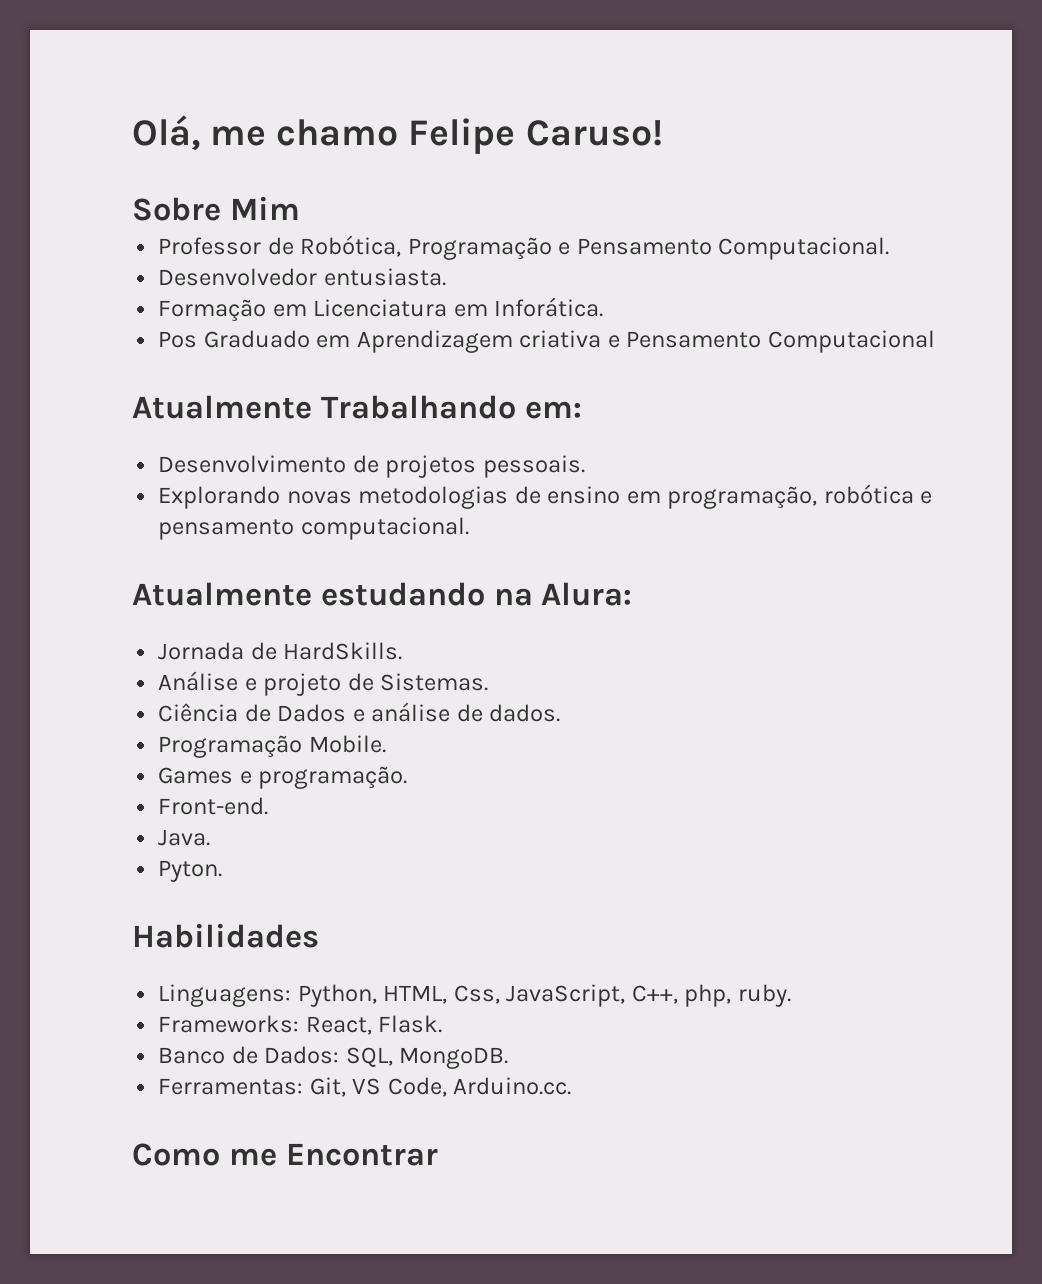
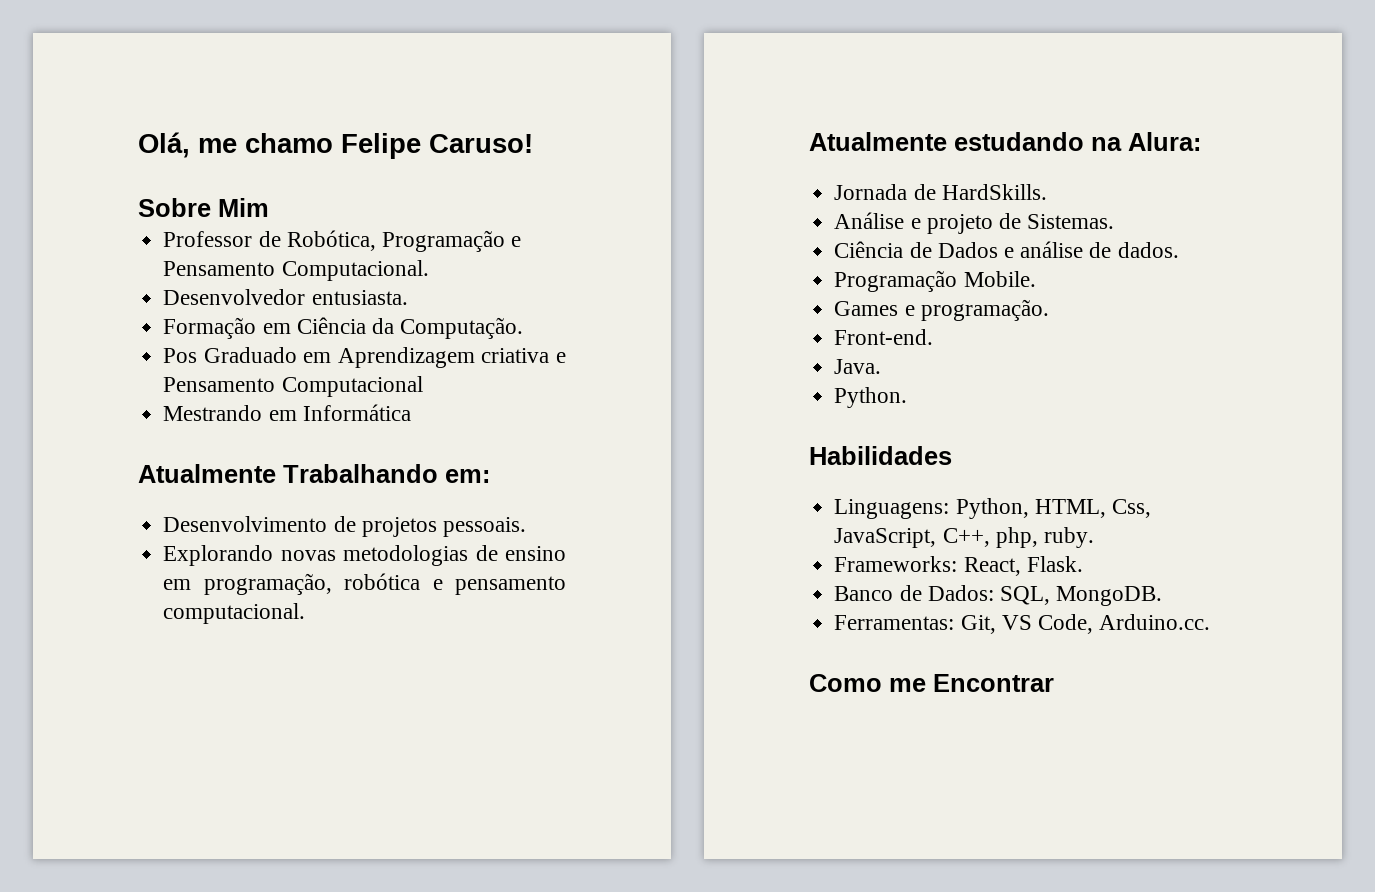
[313,297,604,317] Licenciatura em Inforática. -> [296,317,524,339] Ciência da Computação.
(935, 341) none -> [163,404,411,421] // Mestrando em Informática
[158,860,223,882] Pyton. -> [834,387,908,408] Python.

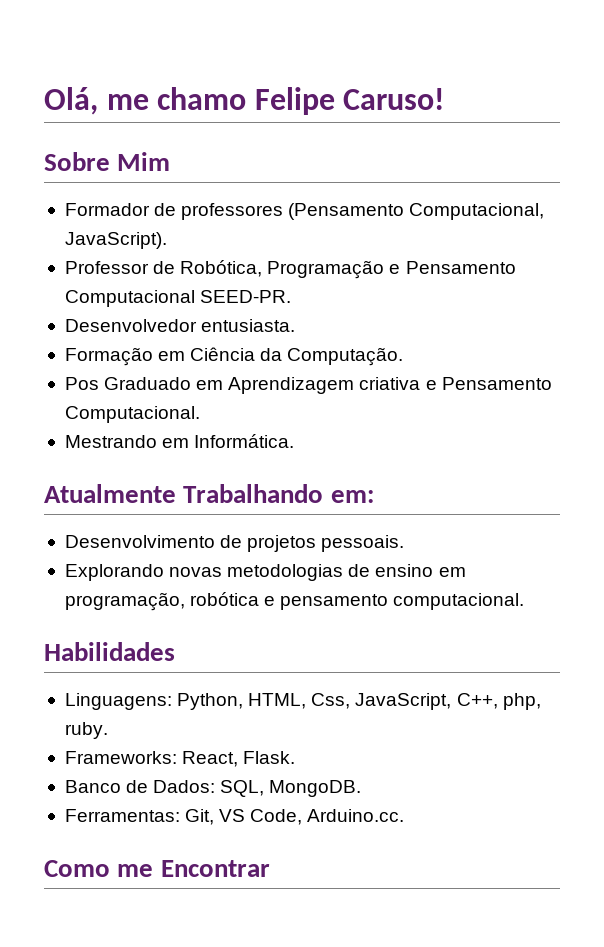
(269, 207) none -> [64,203,545,220] [64,232,167,249] // Formador de professores (Pensamento Computacional, JavaScript).
[281,260,429,281] Computacional. -> [64,290,292,307] Computacional SEED-PR.
[281,376,423,397] Computacional -> [64,406,200,423] Computacional.
[302,404,411,421] Informática -> [194,434,295,448] Informática.
[809,132,1201,151] [834,184,1047,200] [834,212,1115,234] [834,241,1179,258] [834,270,1036,292] [834,299,1049,321] [834,329,934,345] [834,359,882,374] [834,387,908,408] // Atualmente estudando na Alura: // Jornada de HardSkills. // Análise e projeto de Sistemas. // Ciência de Dados e análise de dados. // Programação Mobile. // Games e programação. // Front-end. // Java. // Python. -> (525, 601) none

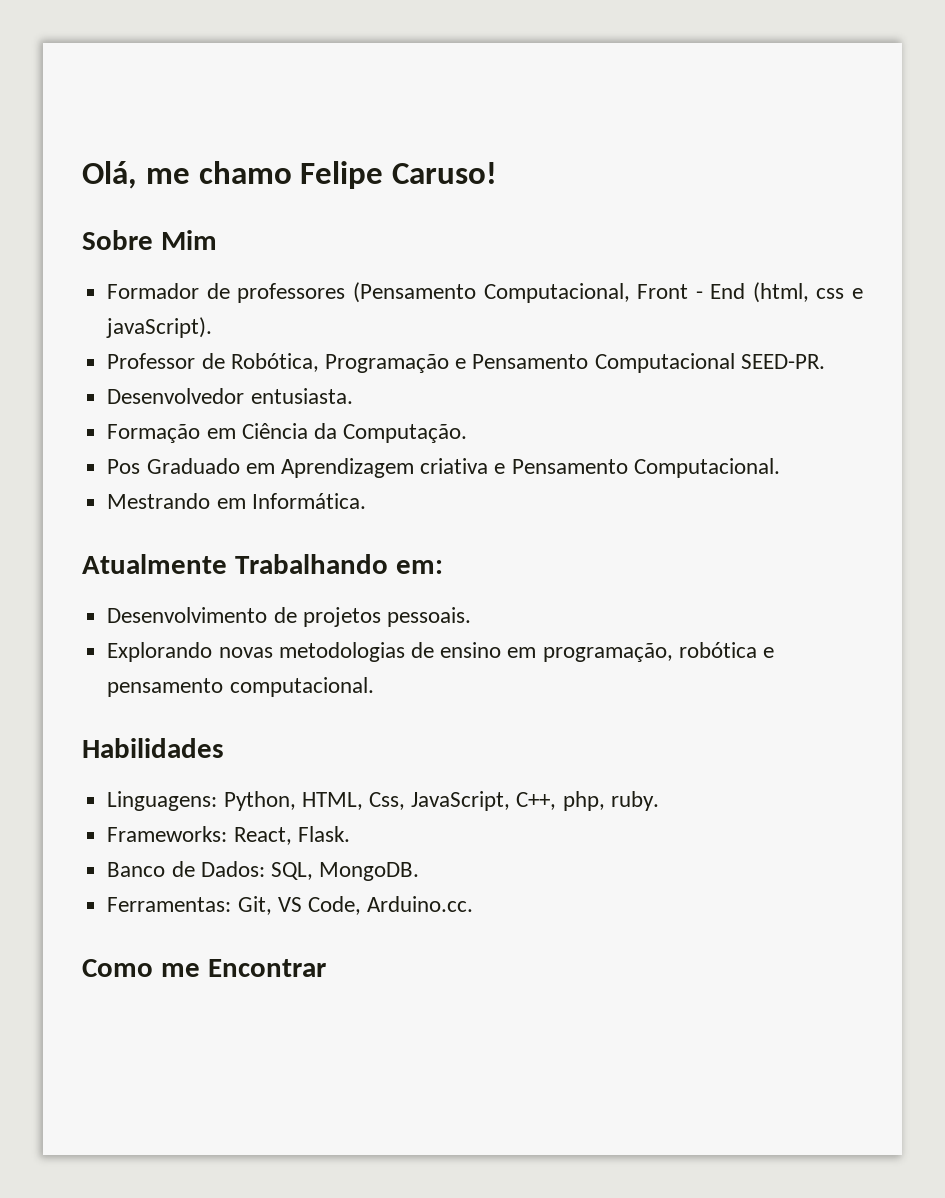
[64,232,167,249] JavaScript). -> [637,282,864,303] [106,317,213,338] Front - End (html, css e javaScript).

